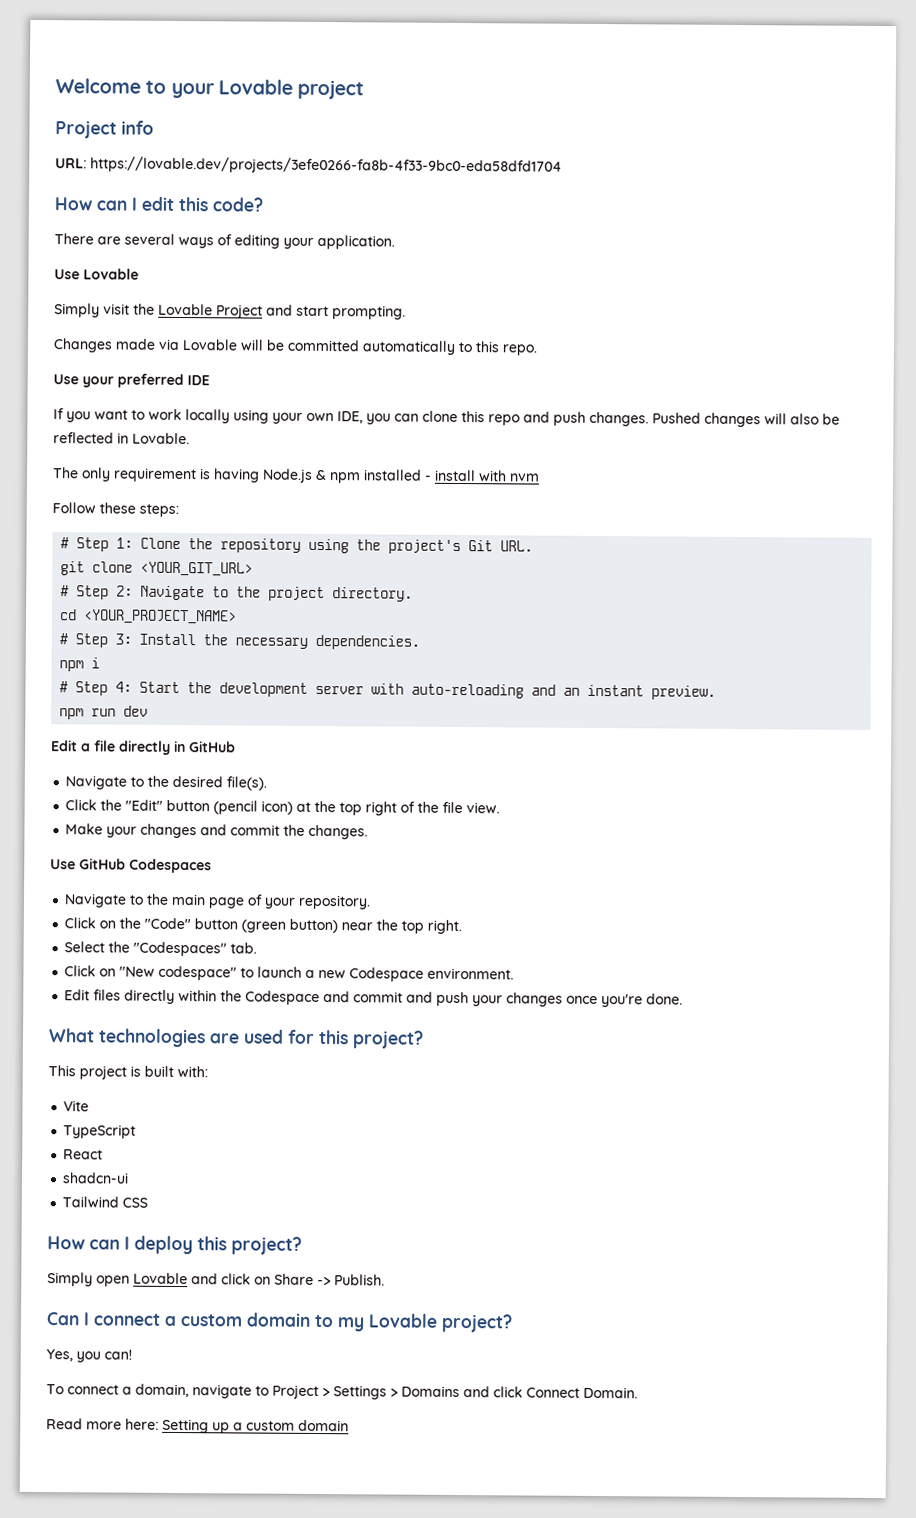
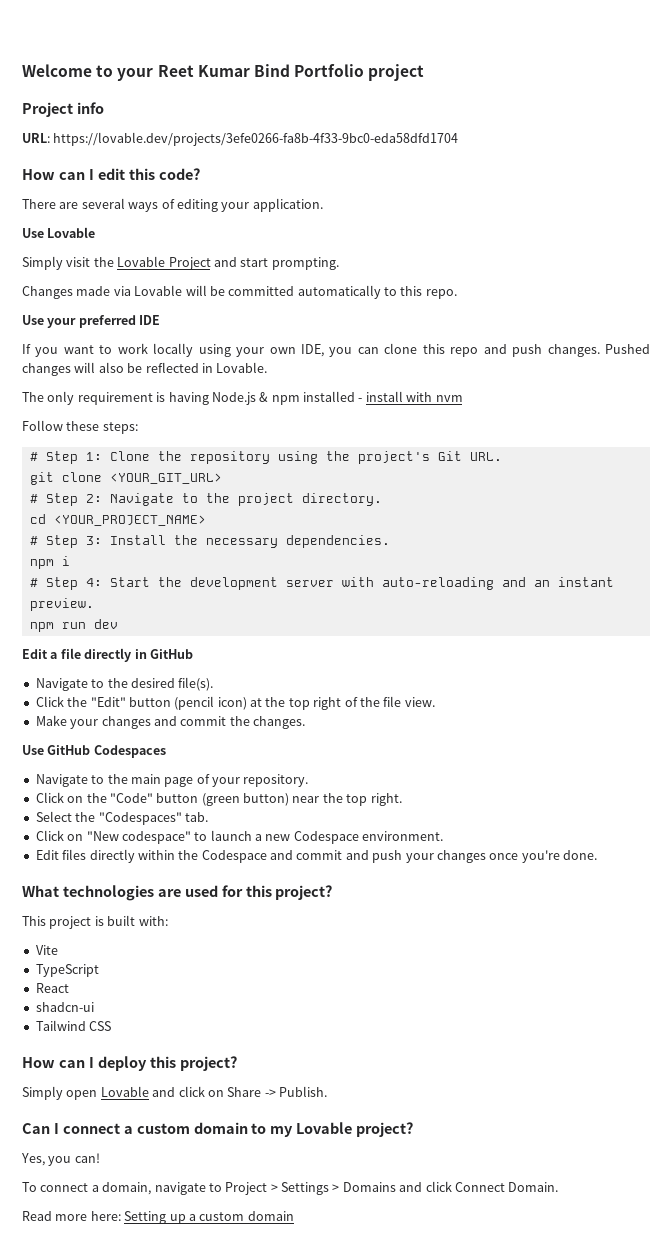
[217,79,293,95] Lovable -> [157,64,365,77] Reet Kumar Bind Portfolio

